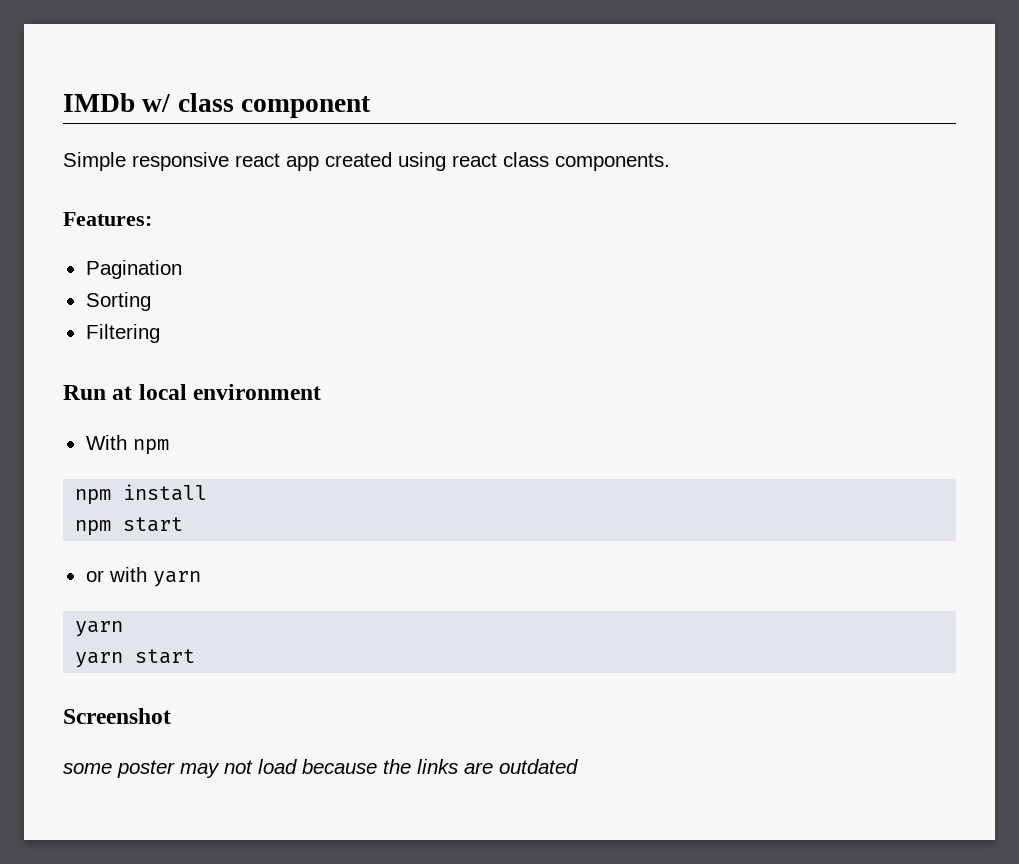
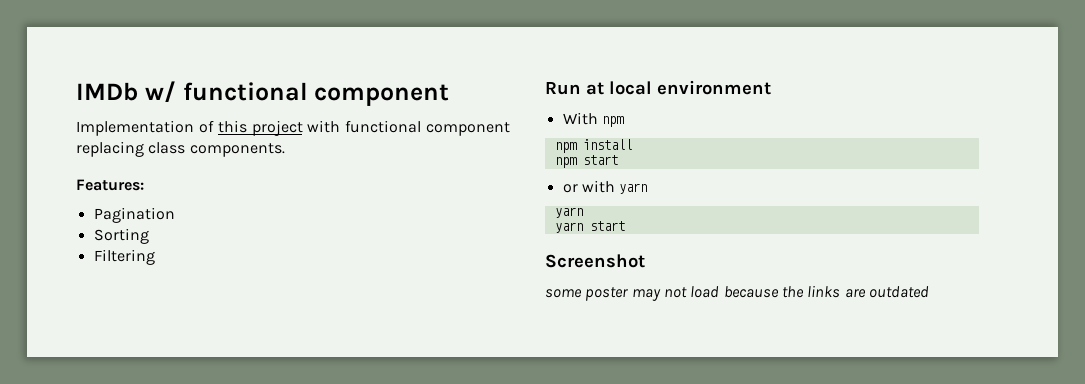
[177,93,234,112] class -> [182,82,308,101] functional
[63,152,497,171] Simple responsive react app created using react -> [76,120,510,136] [76,141,144,157] Implementation of this project with functional component replacing

